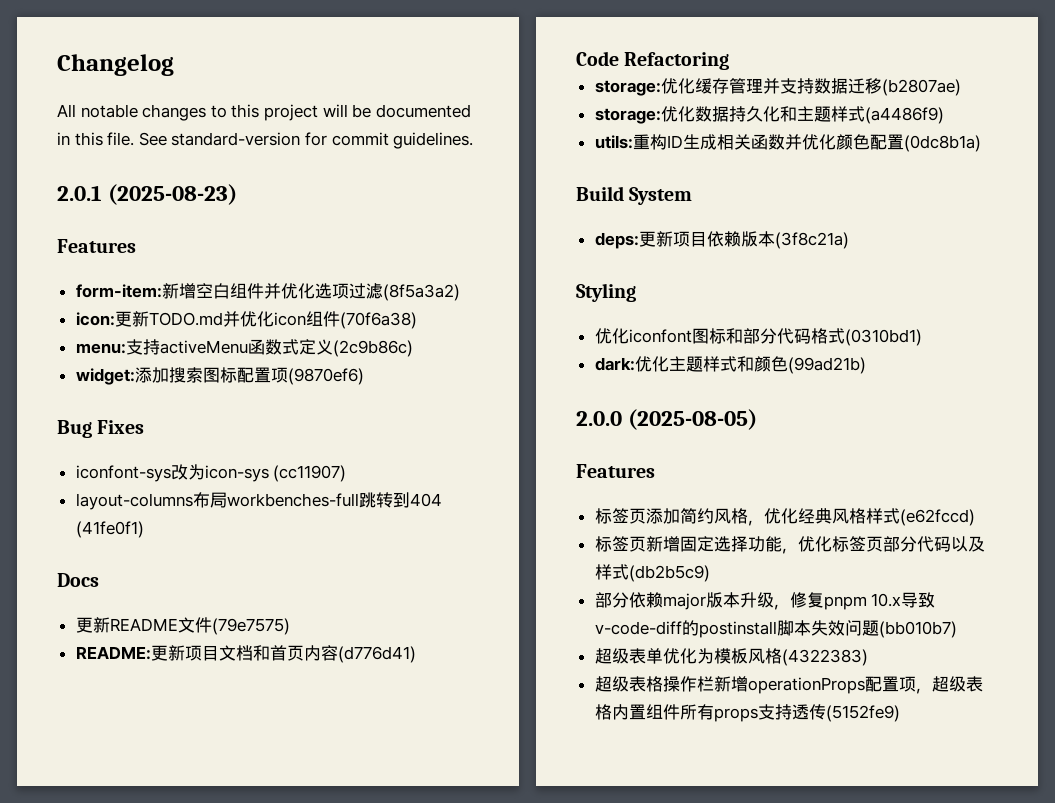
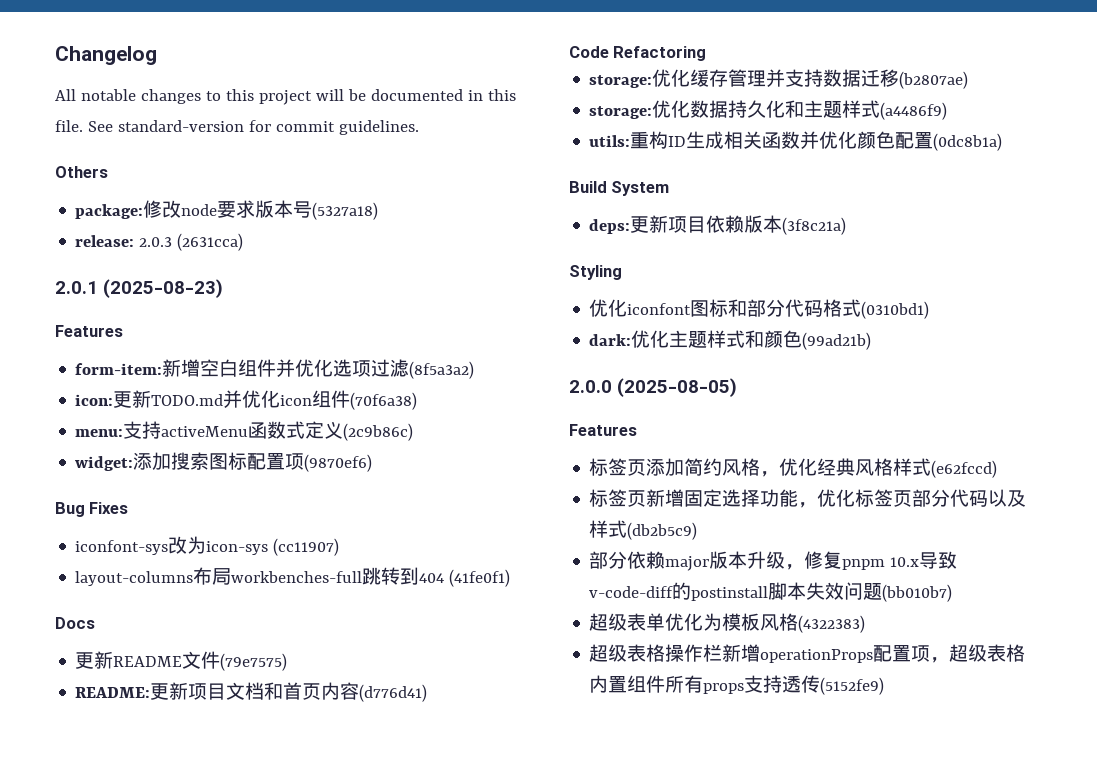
(474, 140) none -> [55,166,108,178] [75,200,379,220] [75,233,244,251] // Others // package:修改node要求版本号(5327a18) // release: 2.0.3 (2631cca)

